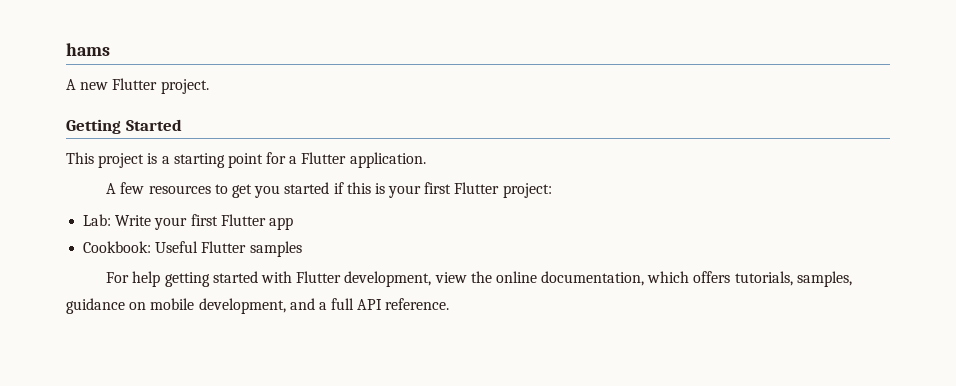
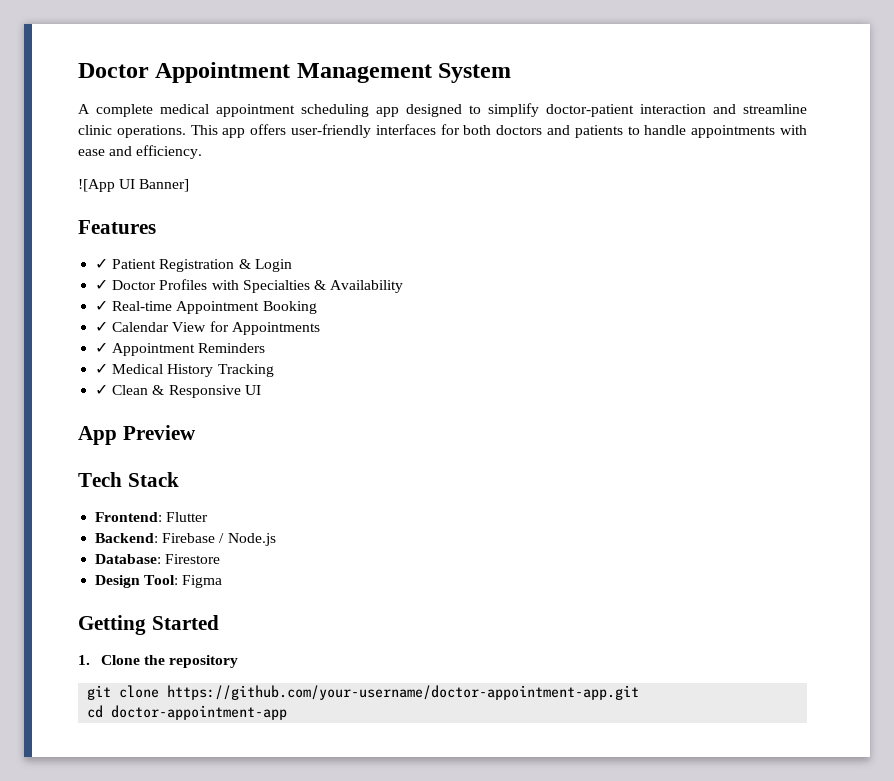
[66,43,110,56] [66,78,209,94] [66,119,182,134] [66,152,426,168] [106,182,552,198] [83,214,293,230] [83,241,302,257] [106,271,852,287] [66,298,450,314] hams // A new Flutter project. // Getting Started // This project is a starting point for a Flutter application. // A few resources to get you started if this is your first Flutter project: // Lab: Write your first Flutter app // Cookbook: Useful Flutter samples // For help getting started with Flutter development, view the online documentation, which offers tutorials, samples, guidance on mobile development, and a full API reference. -> [78,62,512,83] [78,103,807,117] [78,124,807,138] [78,145,203,159] [78,179,190,192] [78,220,156,234] [95,258,292,272] [95,279,404,293] [95,300,317,314] [95,321,320,335] [95,342,266,356] [95,363,274,377] [95,384,261,398] [78,425,196,445] [78,472,179,487] [95,512,209,522] [95,533,276,546] [95,554,221,564] [95,575,223,588] [78,615,219,635] [78,655,239,668] [87,685,640,700] [87,705,288,720] Doctor Appointment Management System // A complete medical appointment scheduling app designed to simplify doctor-patient interaction and streamline clinic operations. This app offers user-friendly interfaces for both doctors and patients to handle appointments with ease and efficiency. // ![App UI Banner] // Features // ✓ Patient Registration & Login // ✓ Doctor Profiles with Specialties & Availability // ✓ Real-time Appointment Booking // ✓ Calendar View for Appointments // ✓ Appointment Reminders // ✓ Medical History Tracking // ✓ Clean & Responsive UI // App Preview // Tech Stack // Frontend: Flutter // Backend: Firebase / Node.js // Database: Firestore // Design Tool: Figma // Getting Started // 1. Clone the repository // git clone https://github.com/your-username/doctor-appointment-app.git // cd doctor-appointment-app

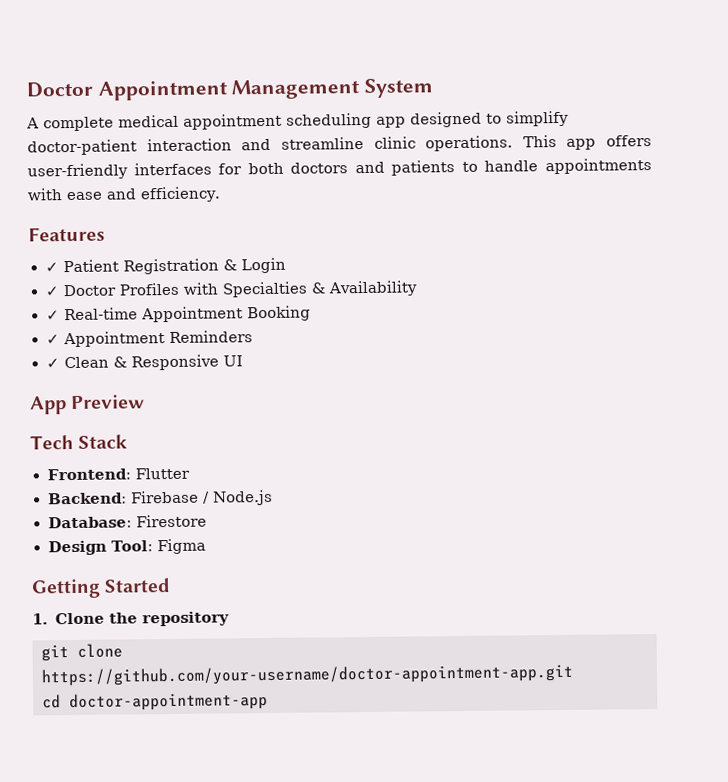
[78,179,190,192] // ![App UI Banner] -> (221, 194) none
[95,321,320,335] // ✓ Calendar View for Appointments -> (311, 313) none
[95,363,274,377] // ✓ Medical History Tracking -> (253, 337) none

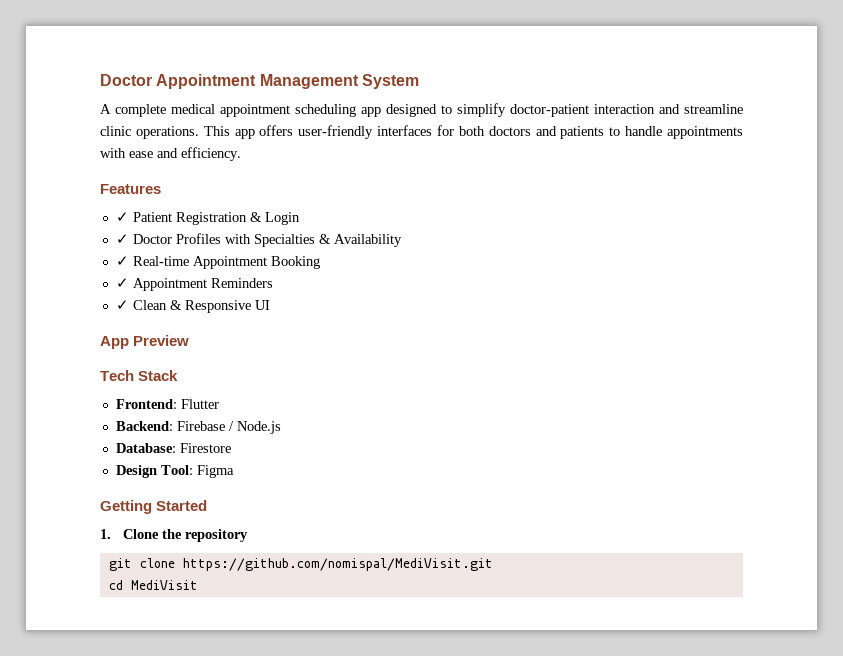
[41,663,573,687] https://github.com/your-username/doctor-appointment-app.git -> [182,558,493,571] https://github.com/nomispal/MediVisit.git
[69,692,268,712] doctor-appointment-app -> [130,580,198,590] MediVisit

